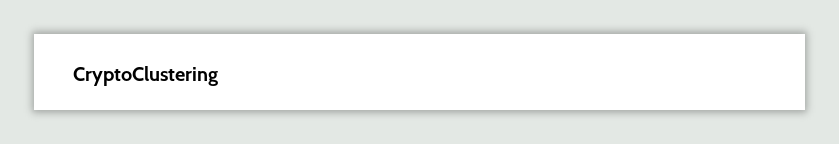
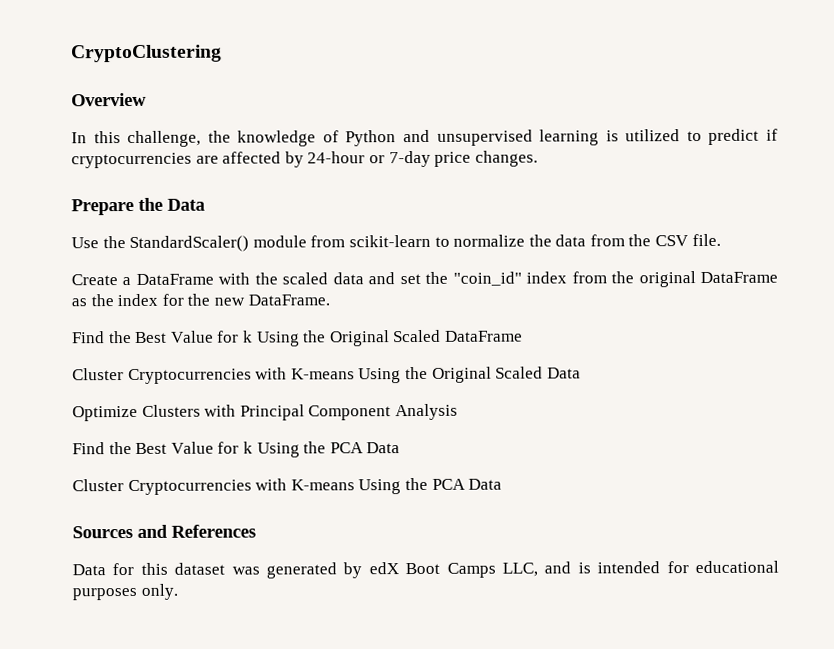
(218, 76) none -> [71,92,147,107] [71,128,778,148] [71,150,538,169] [71,197,205,216] [71,233,721,253] [71,271,778,288] [71,293,330,307] [72,329,523,347] [72,366,581,385] [72,403,458,422] [72,441,401,458] [72,477,503,496] [72,524,256,539] [72,560,779,579] [72,583,178,601] // Overview // In this challenge, the knowledge of Python and unsupervised learning is utilized to predict if cryptocurrencies are affected by 24-hour or 7-day price changes. // Prepare the Data // Use the StandardScaler() module from scikit-learn to normalize the data from the CSV file. // Create a DataFrame with the scaled data and set the "coin_id" index from the original DataFrame as the index for the new DataFrame. // Find the Best Value for k Using the Original Scaled DataFrame // Cluster Cryptocurrencies with K-means Using the Original Scaled Data // Optimize Clusters with Principal Component Analysis // Find the Best Value for k Using the PCA Data // Cluster Cryptocurrencies with K-means Using the PCA Data // Sources and References // Data for this dataset was generated by edX Boot Camps LLC, and is intended for educational purposes only.

